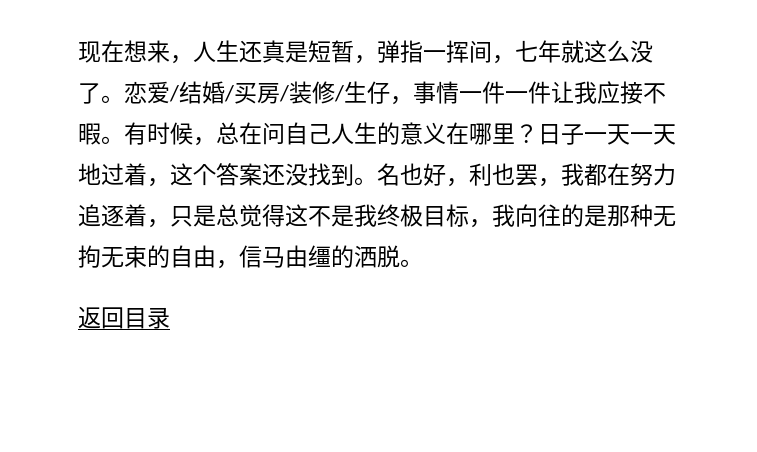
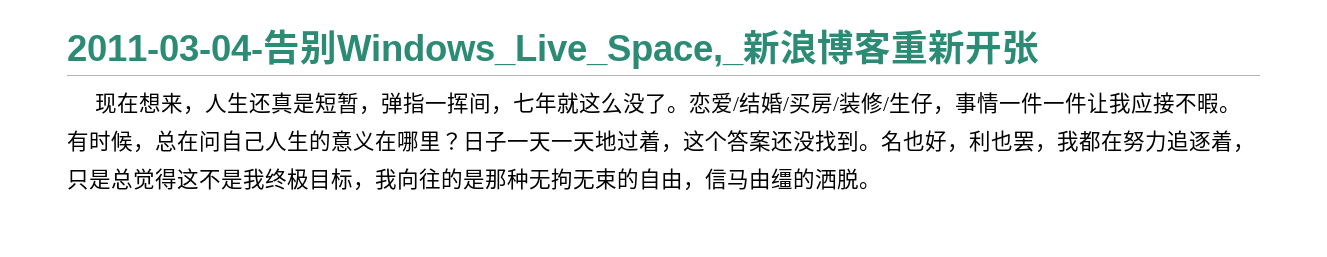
(78, 52) none -> [67,29,1039,69] 2011-03-04-告别Windows_Live_Space,_新浪博客重新开张 //
[78,306,170,329] // 返回目录 -> (881, 186) none

